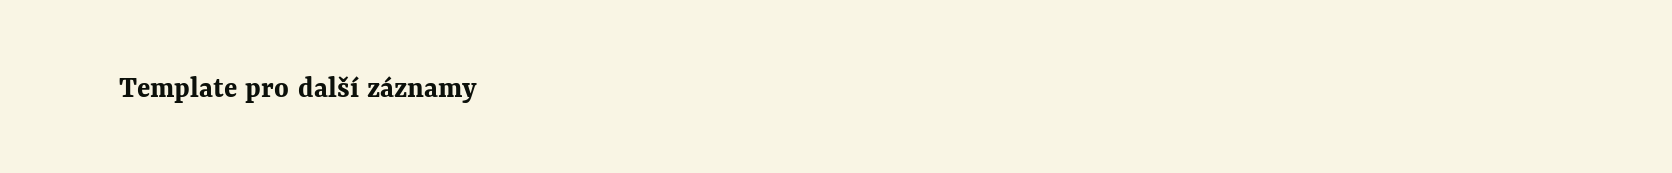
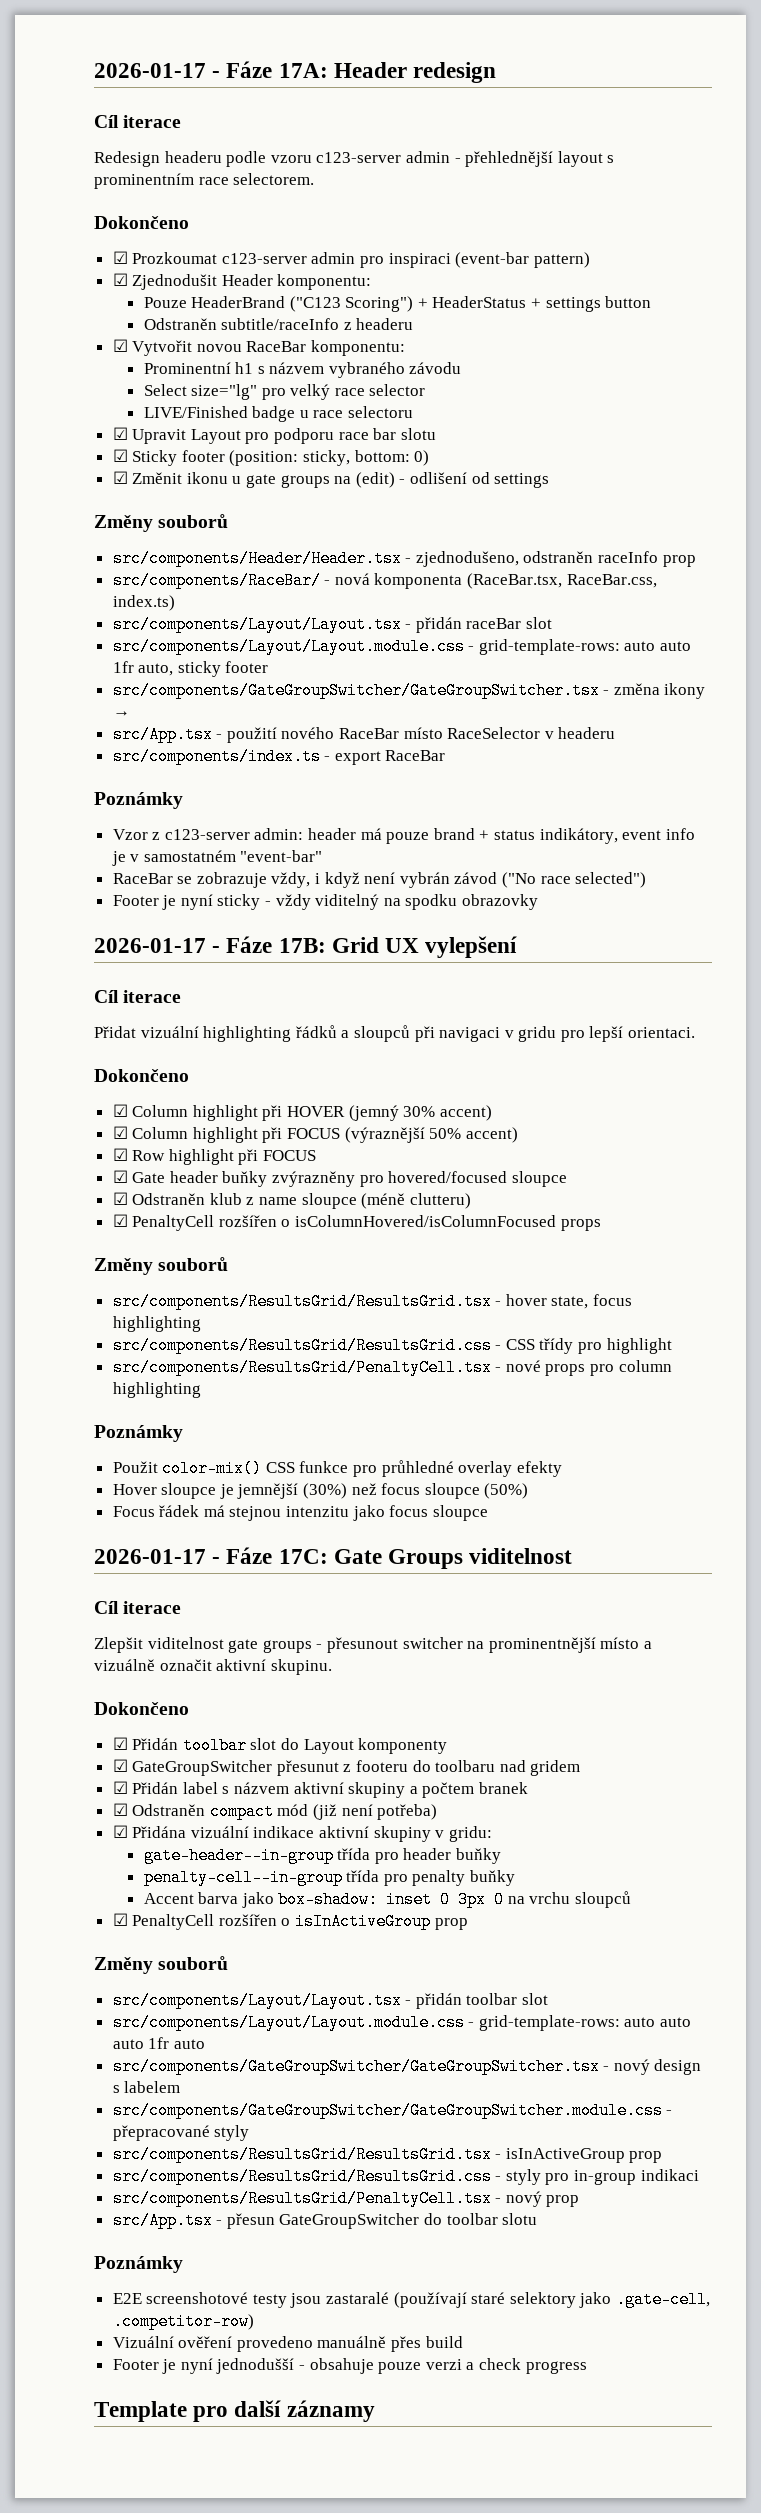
(119, 89) none -> [94,61,497,83] [94,115,182,128] [94,151,615,167] [94,173,315,189] [94,216,189,229] [112,251,590,268] [112,273,372,290] [143,296,652,312] [143,318,414,330] [112,339,406,356] [143,362,462,378] [143,384,426,400] [143,406,413,422] [112,427,436,444] [112,449,430,466] [112,471,550,488] [94,514,229,532] [112,550,696,567] [112,572,657,589] [112,595,175,611] [112,616,553,633] [112,638,692,655] [112,661,269,677] [112,682,706,699] [112,711,130,717] [112,726,616,743] [112,748,446,765] [94,792,183,809] [112,828,695,844] [111,850,323,866] [112,872,647,888] [112,894,539,910] [94,936,518,958] [94,990,182,1003] [94,1025,696,1042] [94,1069,189,1082] [112,1104,492,1121] [112,1126,518,1143] [112,1148,317,1165] [112,1170,567,1187] [112,1192,471,1209] [112,1214,601,1231] [94,1257,229,1275] [112,1293,633,1310] [112,1316,201,1332] [112,1337,672,1354] [112,1359,672,1376] [112,1382,201,1398] [94,1425,183,1442] [112,1460,562,1477] [112,1483,529,1499] [112,1505,488,1521] [94,1547,573,1569] [94,1601,182,1614] [94,1637,652,1653] [94,1659,332,1675] [94,1702,189,1715] [112,1737,448,1754] [112,1759,581,1776] [112,1781,529,1798] [112,1803,438,1820] [112,1825,492,1842] [143,1847,501,1864] [143,1869,515,1886] [143,1891,632,1908] [112,1913,468,1930] [94,1956,229,1974] [112,1992,549,2009] [112,2014,692,2031] [112,2037,205,2049] [112,2058,702,2075] [112,2081,181,2093] [112,2102,673,2119] [112,2125,250,2141] [112,2146,663,2163] [112,2168,699,2185] [112,2190,580,2207] [112,2212,538,2229] [94,2256,183,2273] [112,2291,711,2308] [112,2313,254,2330] [112,2336,463,2352] [112,2358,587,2374] 2026-01-17 - Fáze 17A: Header redesign // Cíl iterace // Redesign headeru podle vzoru c123-server admin - přehlednější layout s prominentním race selectorem. // Dokončeno // ☑ Prozkoumat c123-server admin pro inspiraci (event-bar pattern) // ☑ Zjednodušit Header komponentu: // Pouze HeaderBrand ("C123 Scoring") + HeaderStatus + settings button // Odstraněn subtitle/raceInfo z headeru // ☑ Vytvořit novou RaceBar komponentu: // Prominentní h1 s názvem vybraného závodu // Select size="lg" pro velký race selector // LIVE/Finished badge u race selectoru // ☑ Upravit Layout pro podporu race bar slotu // ☑ Sticky footer (position: sticky, bottom: 0) // ☑ Změnit ikonu u gate groups na (edit) - odlišení od settings // Změny souborů // src/components/Header/Header.tsx - zjednodušeno, odstraněn raceInfo prop // src/components/RaceBar/ - nová komponenta (RaceBar.tsx, RaceBar.css, index.ts) // src/components/Layout/Layout.tsx - přidán raceBar slot // src/components/Layout/Layout.module.css - grid-template-rows: auto auto 1fr auto, sticky footer // src/components/GateGroupSwitcher/GateGroupSwitcher.tsx - změna ikony → // src/App.tsx - použití nového RaceBar místo RaceSelector v headeru // src/components/index.ts - export RaceBar // Poznámky // Vzor z c123-server admin: header má pouze brand + status indikátory, event info je v samostatném "event-bar" // RaceBar se zobrazuje vždy, i když není vybrán závod ("No race selected") // Footer je nyní sticky - vždy viditelný na spodku obrazovky // 2026-01-17 - Fáze 17B: Grid UX vylepšení // Cíl iterace // Přidat vizuální highlighting řádků a sloupců při navigaci v gridu pro lepší orientaci. // Dokončeno // ☑ Column highlight při HOVER (jemný 30% accent) // ☑ Column highlight při FOCUS (výraznější 50% accent) // ☑ Row highlight při FOCUS // ☑ Gate header buňky zvýrazněny pro hovered/focused sloupce // ☑ Odstraněn klub z name sloupce (méně clutteru) // ☑ PenaltyCell rozšířen o isColumnHovered/isColumnFocused props // Změny souborů // src/components/ResultsGrid/ResultsGrid.tsx - hover state, focus highlighting // src/components/ResultsGrid/ResultsGrid.css - CSS třídy pro highlight // src/components/ResultsGrid/PenaltyCell.tsx - nové props pro column highlighting // Poznámky // Použit color-mix() CSS funkce pro průhledné overlay efekty // Hover sloupce je jemnější (30%) než focus sloupce (50%) // Focus řádek má stejnou intenzitu jako focus sloupce // 2026-01-17 - Fáze 17C: Gate Groups viditelnost // Cíl iterace // Zlepšit viditelnost gate groups - přesunout switcher na prominentnější místo a vizuálně označit aktivní skupinu. // Dokončeno // ☑ Přidán toolbar slot do Layout komponenty // ☑ GateGroupSwitcher přesunut z footeru do toolbaru nad gridem // ☑ Přidán label s názvem aktivní skupiny a počtem branek // ☑ Odstraněn compact mód (již není potřeba) // ☑ Přidána vizuální indikace aktivní skupiny v gridu: // gate-header--in-group třída pro header buňky // penalty-cell--in-group třída pro penalty buňky // Accent barva jako box-shadow: inset 0 3px 0 na vrchu sloupců // ☑ PenaltyCell rozšířen o isInActiveGroup prop // Změny souborů // src/components/Layout/Layout.tsx - přidán toolbar slot // src/components/Layout/Layout.module.css - grid-template-rows: auto auto auto 1fr auto // src/components/GateGroupSwitcher/GateGroupSwitcher.tsx - nový design s labelem // src/components/GateGroupSwitcher/GateGroupSwitcher.module.css - přepracované styly // src/components/ResultsGrid/ResultsGrid.tsx - isInActiveGroup prop // src/components/ResultsGrid/ResultsGrid.css - styly pro in-group indikaci // src/components/ResultsGrid/PenaltyCell.tsx - nový prop // src/App.tsx - přesun GateGroupSwitcher do toolbar slotu // Poznámky // E2E screenshotové testy jsou zastaralé (používají staré selektory jako .gate-cell, .competitor-row) // Vizuální ověření provedeno manuálně přes build // Footer je nyní jednodušší - obsahuje pouze verzi a check progress //

